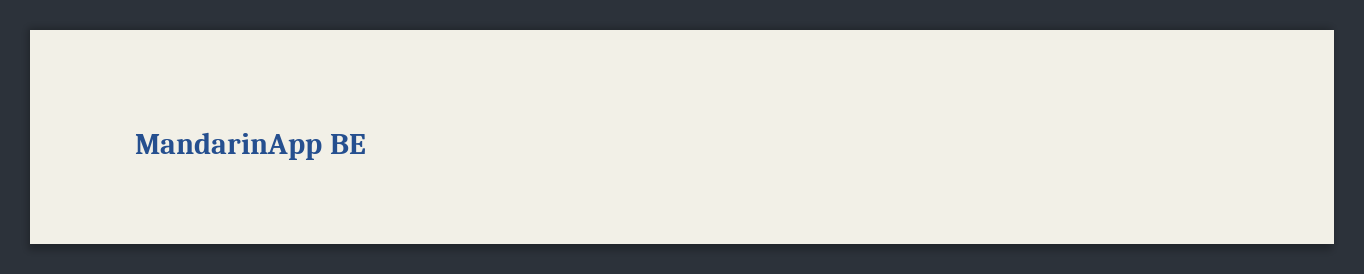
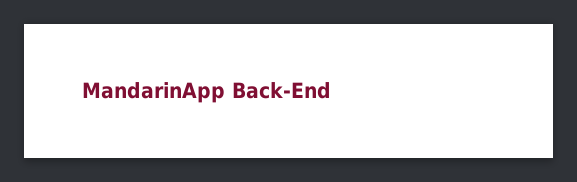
[330,134,367,154] BE -> [232,82,331,99] Back-End

